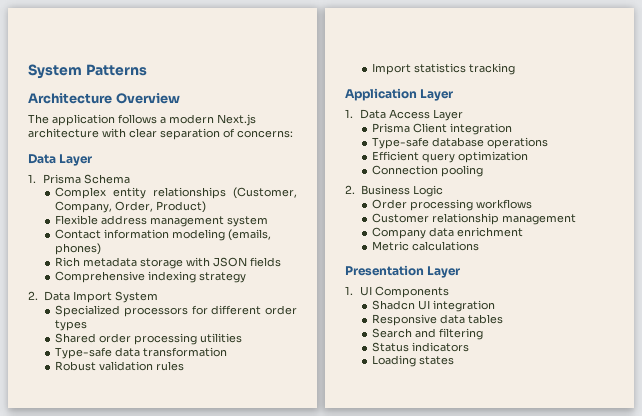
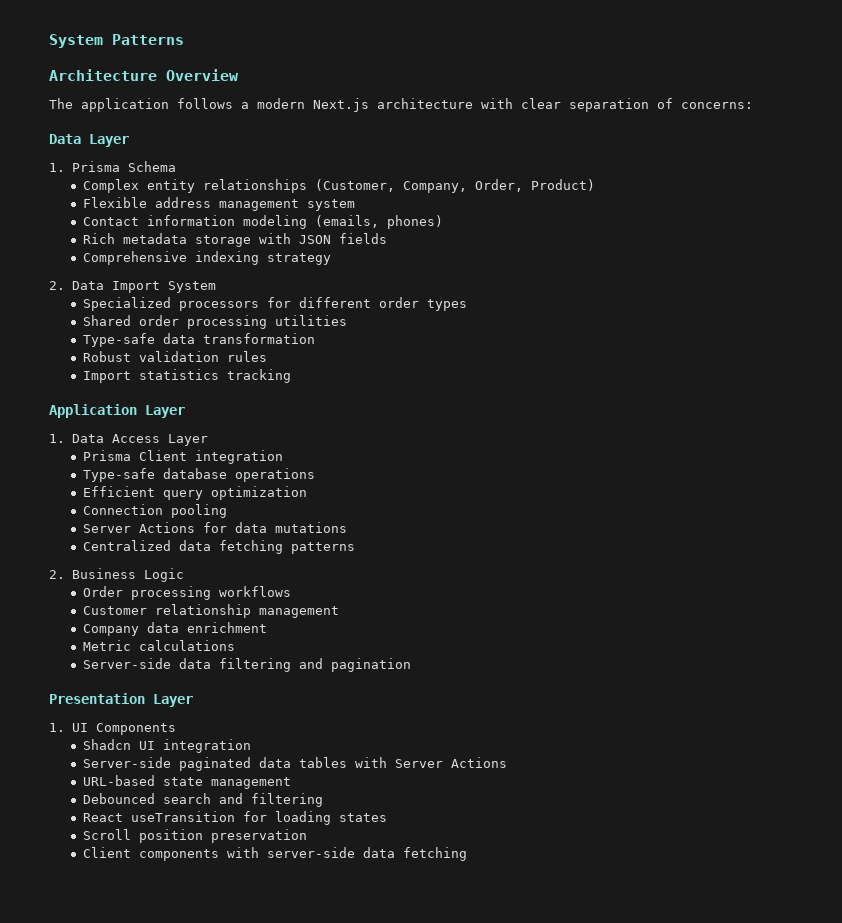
(484, 171) none -> [83,522,348,533] [83,540,356,554] // Server Actions for data mutations // Centralized data fetching patterns
(480, 246) none -> [83,658,412,672] // Server-side data filtering and pagination
[372,314,438,326] Responsive -> [83,757,252,771] Server-side paginated
[372,328,484,340] [372,342,470,352] [372,355,455,367] // Search and filtering // Status indicators // Loading states -> [355,757,508,768] [83,775,292,789] [83,793,324,807] [83,811,388,825] [83,829,308,843] [83,847,468,861] with Server Actions // URL-based state management // Debounced search and filtering // React useTransition for loading states // Scroll position preservation // Client components with server-side data fetching

